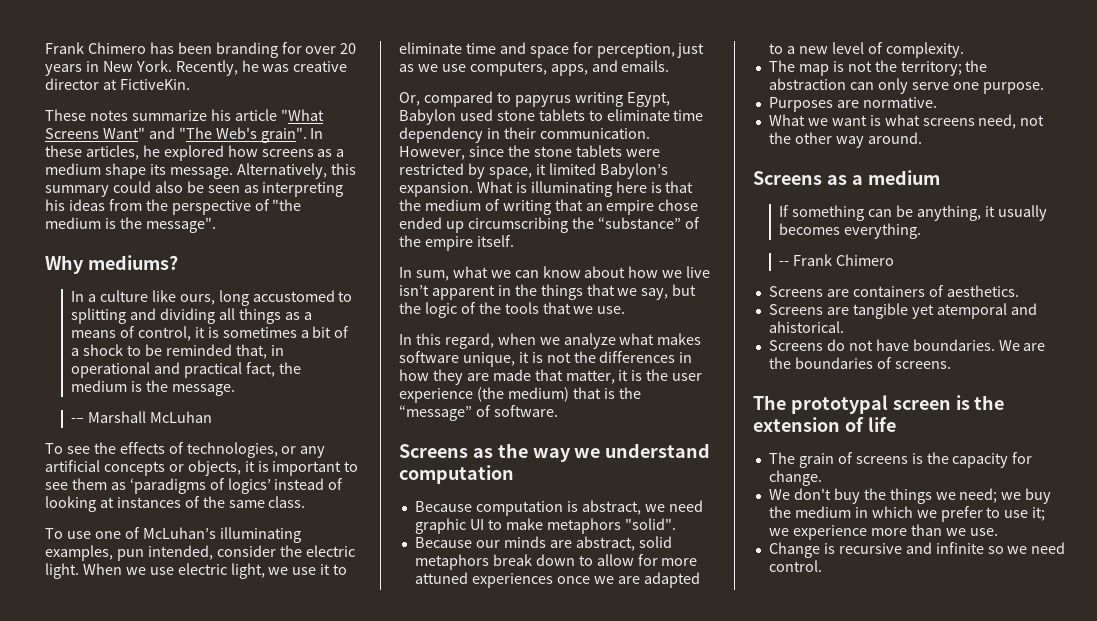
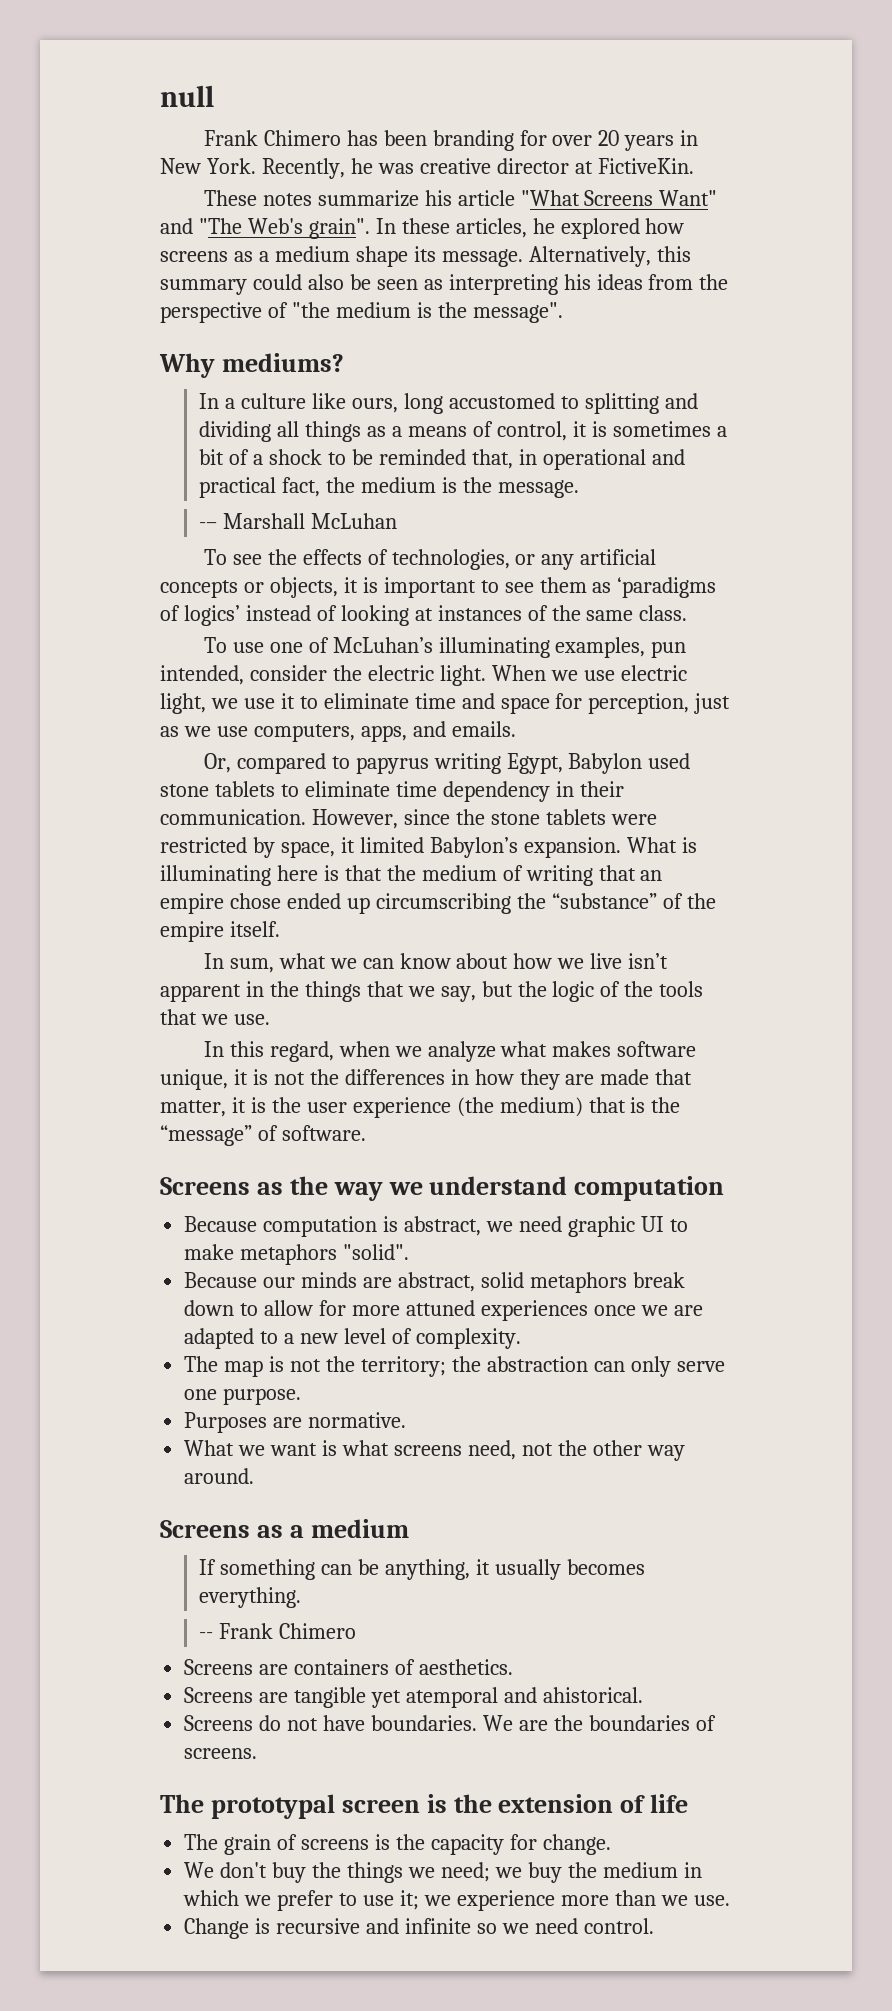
(45, 48) none -> [160,85,214,107] null //

